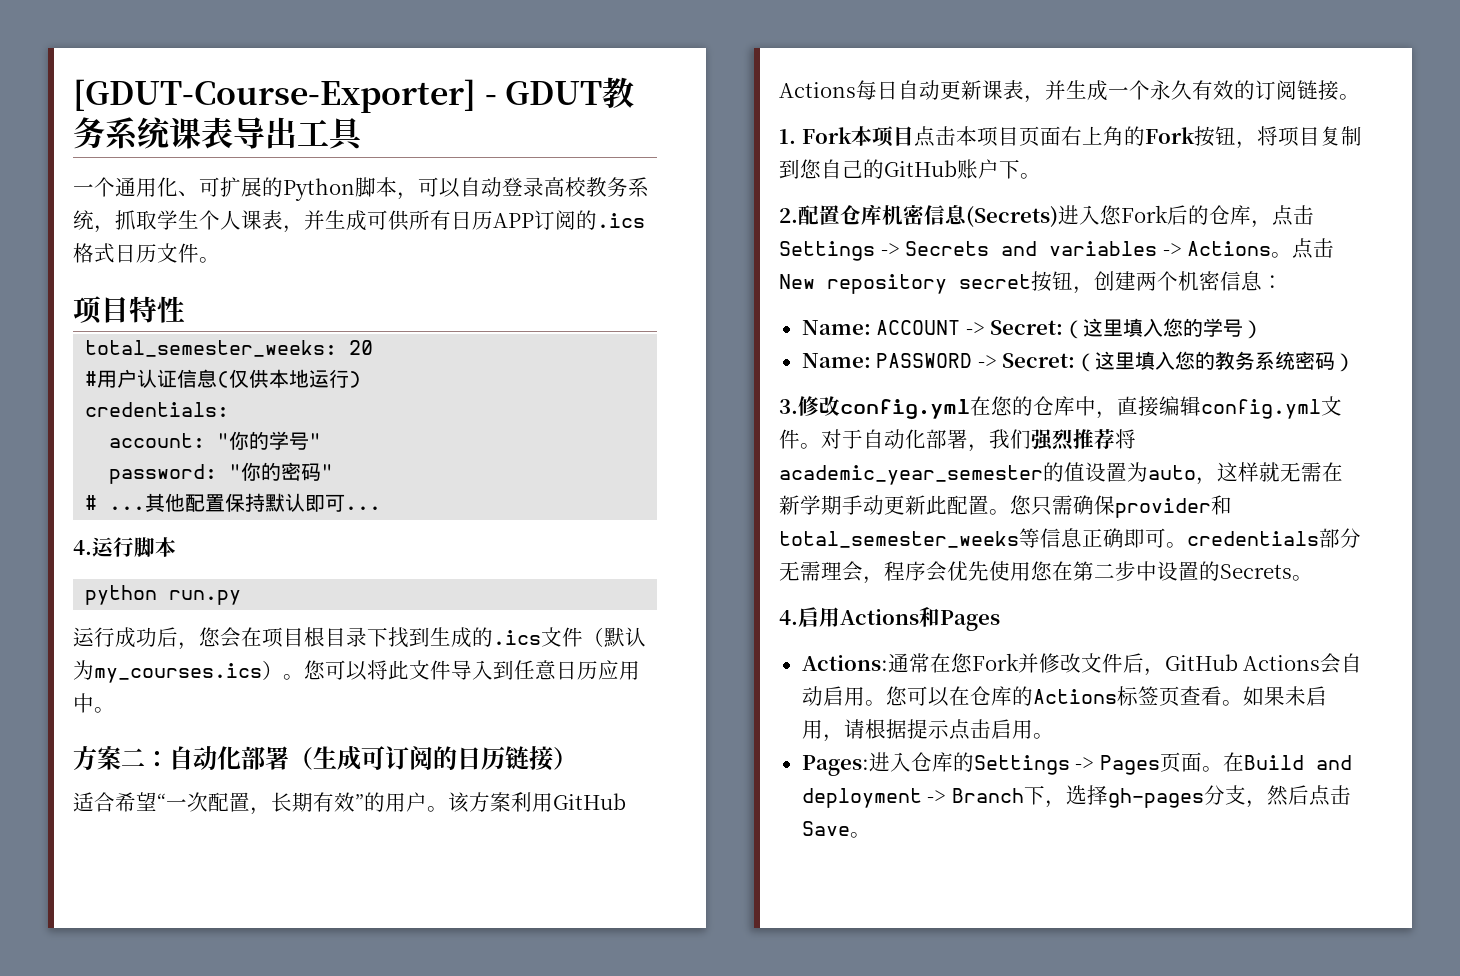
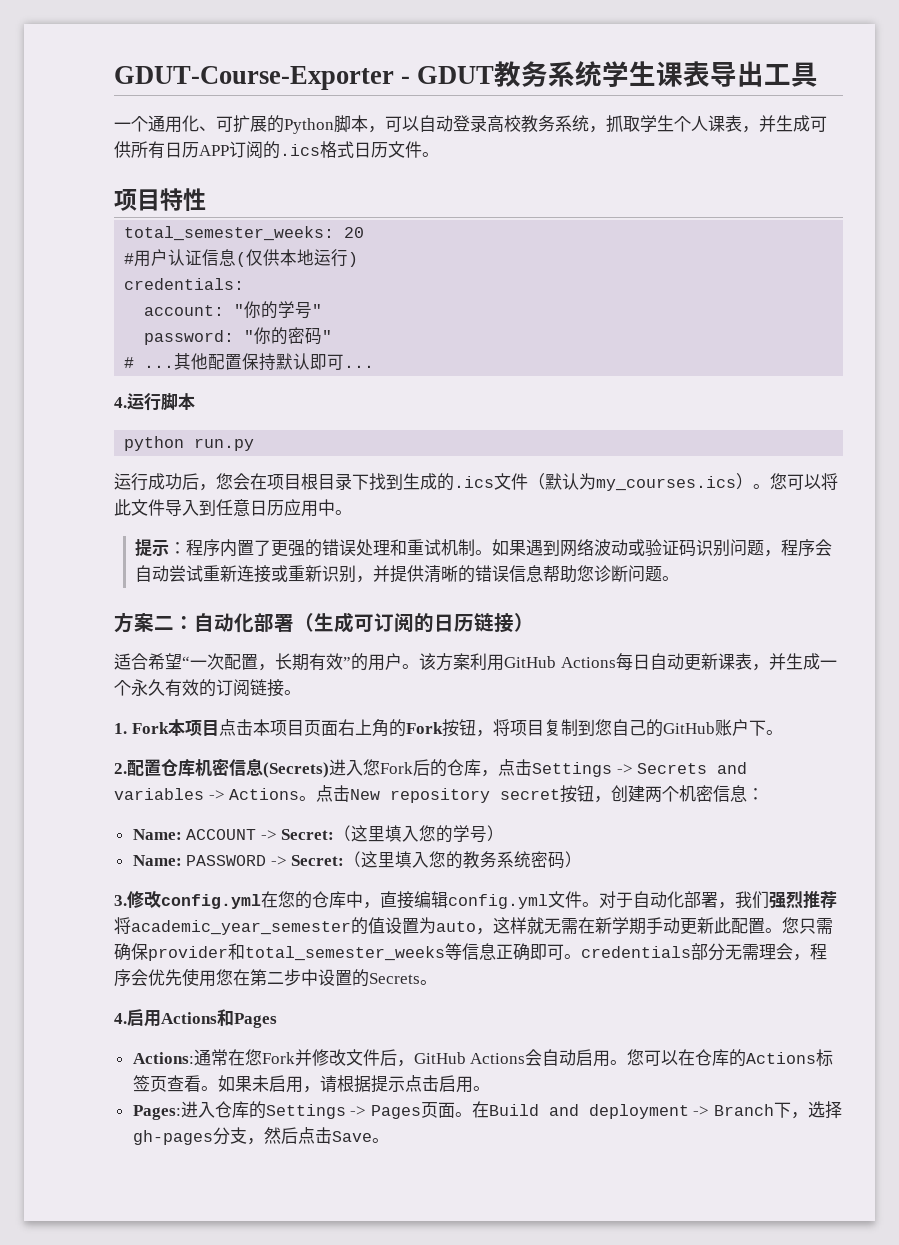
[73,79,476,113] [GDUT-Course-Exporter] -> [114,66,394,90] GDUT-Course-Exporter
(171, 133) none -> [602,61,657,87] 学生
(115, 710) none -> [135,539,833,557] [135,565,680,583] // 提示：程序内置了更强的错误处理和重试机制。如果遇到网络波动或验证码识别问题，程序会自动尝试重新连接或重新识别，并提供清晰的错误信息帮助您诊断问题。

